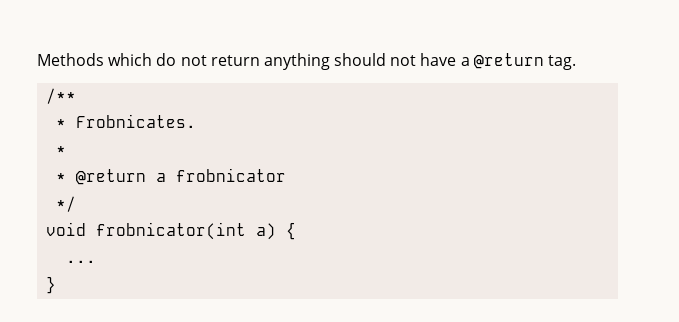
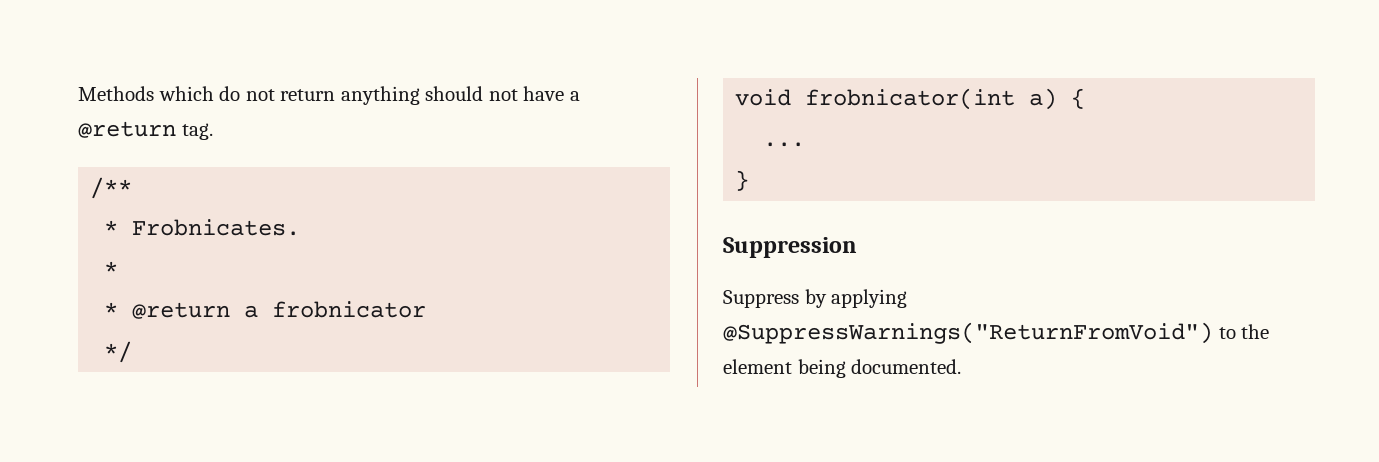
(57, 285) none -> [723,237,857,258] [723,289,908,308] [723,322,1270,344] [723,359,962,378] // Suppression // Suppress by applying @SuppressWarnings("ReturnFromVoid") to the element being documented.

